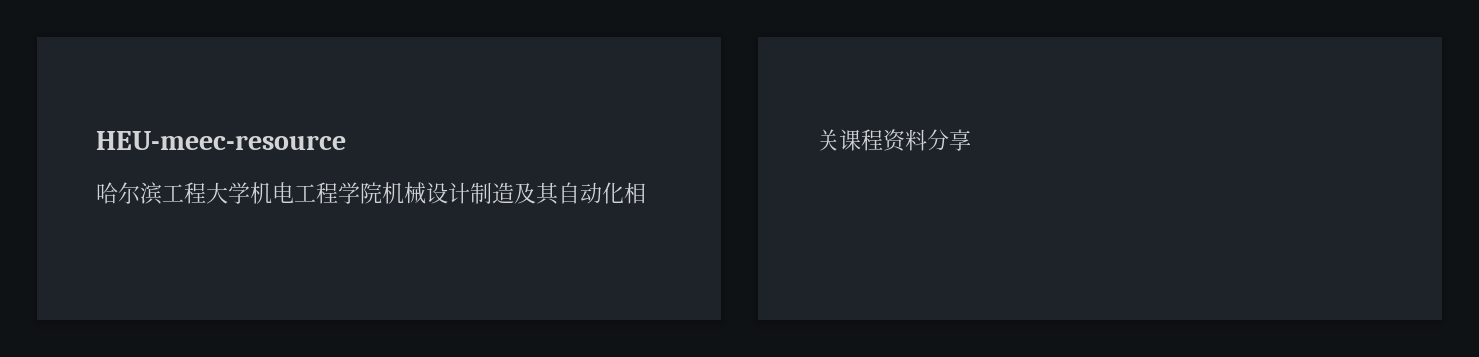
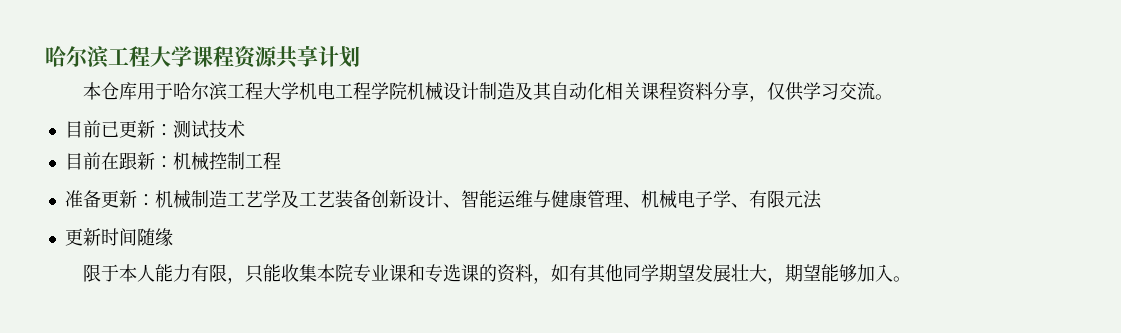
[96,131,346,150] HEU-meec-resource // -> [45,45,360,69] [83,82,174,100] 哈尔滨工程大学课程资源共享计划 // 本仓库用于
(971, 140) none -> [749,82,894,102] [64,120,245,139] [64,152,281,171] [64,190,822,209] [64,228,173,246] [83,264,912,284] ，仅供学习交流。 // 目前已更新：测试技术 // 目前在跟新：机械控制工程 // 准备更新：机械制造工艺学及工艺装备创新设计、智能运维与健康管理、机械电子学、有限元法 // 更新时间随缘 // 限于本人能力有限，只能收集本院专业课和专选课的资料，如有其他同学期望发展壮大，期望能够加入。

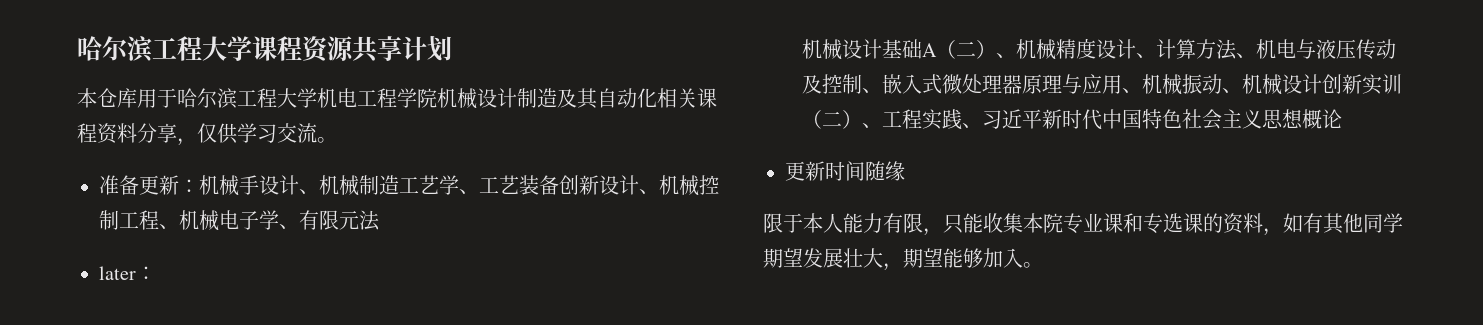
[64,120,245,139] [64,152,281,171] // 目前已更新：测试技术 // 目前在跟新：机械控制工程 -> (337, 140) none
(191, 199) none -> [239,175,359,196] 手设计、机械
[280,190,299,208] 及 -> [459,189,479,194] 、
[460,190,623,208] 智能运维与健康管理 -> [659,175,719,196] [99,210,159,230] 机械控制工程
(822, 199) none -> [99,266,156,280] [801,38,1396,60] [801,74,1402,95] [801,109,1342,130] // later： // 机械设计基础A（二）、机械精度设计、计算方法、机电与液压传动及控制、嵌入式微处理器原理与应用、机械振动、机械设计创新实训（二）、工程实践、习近平新时代中国特色社会主义思想概论

